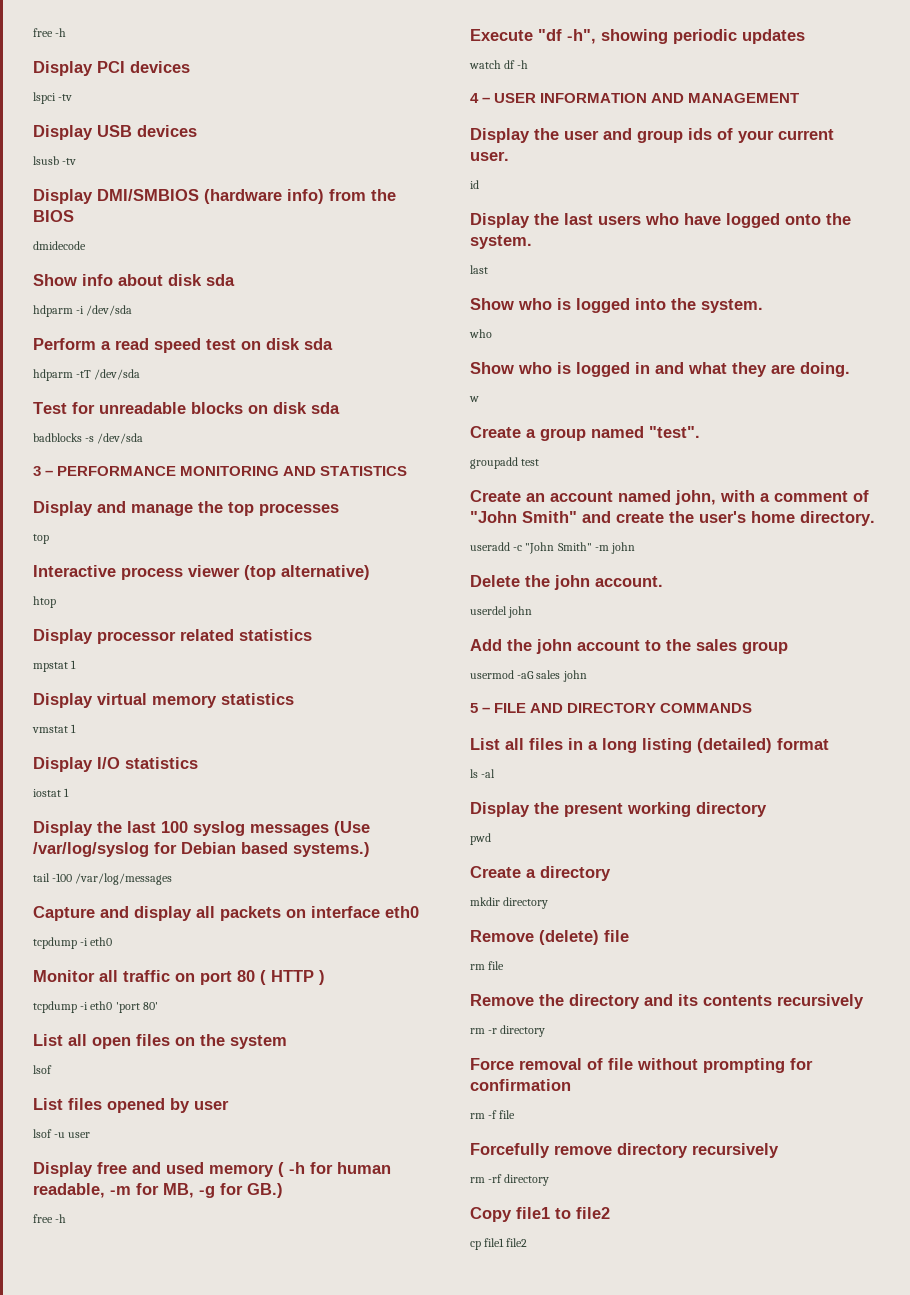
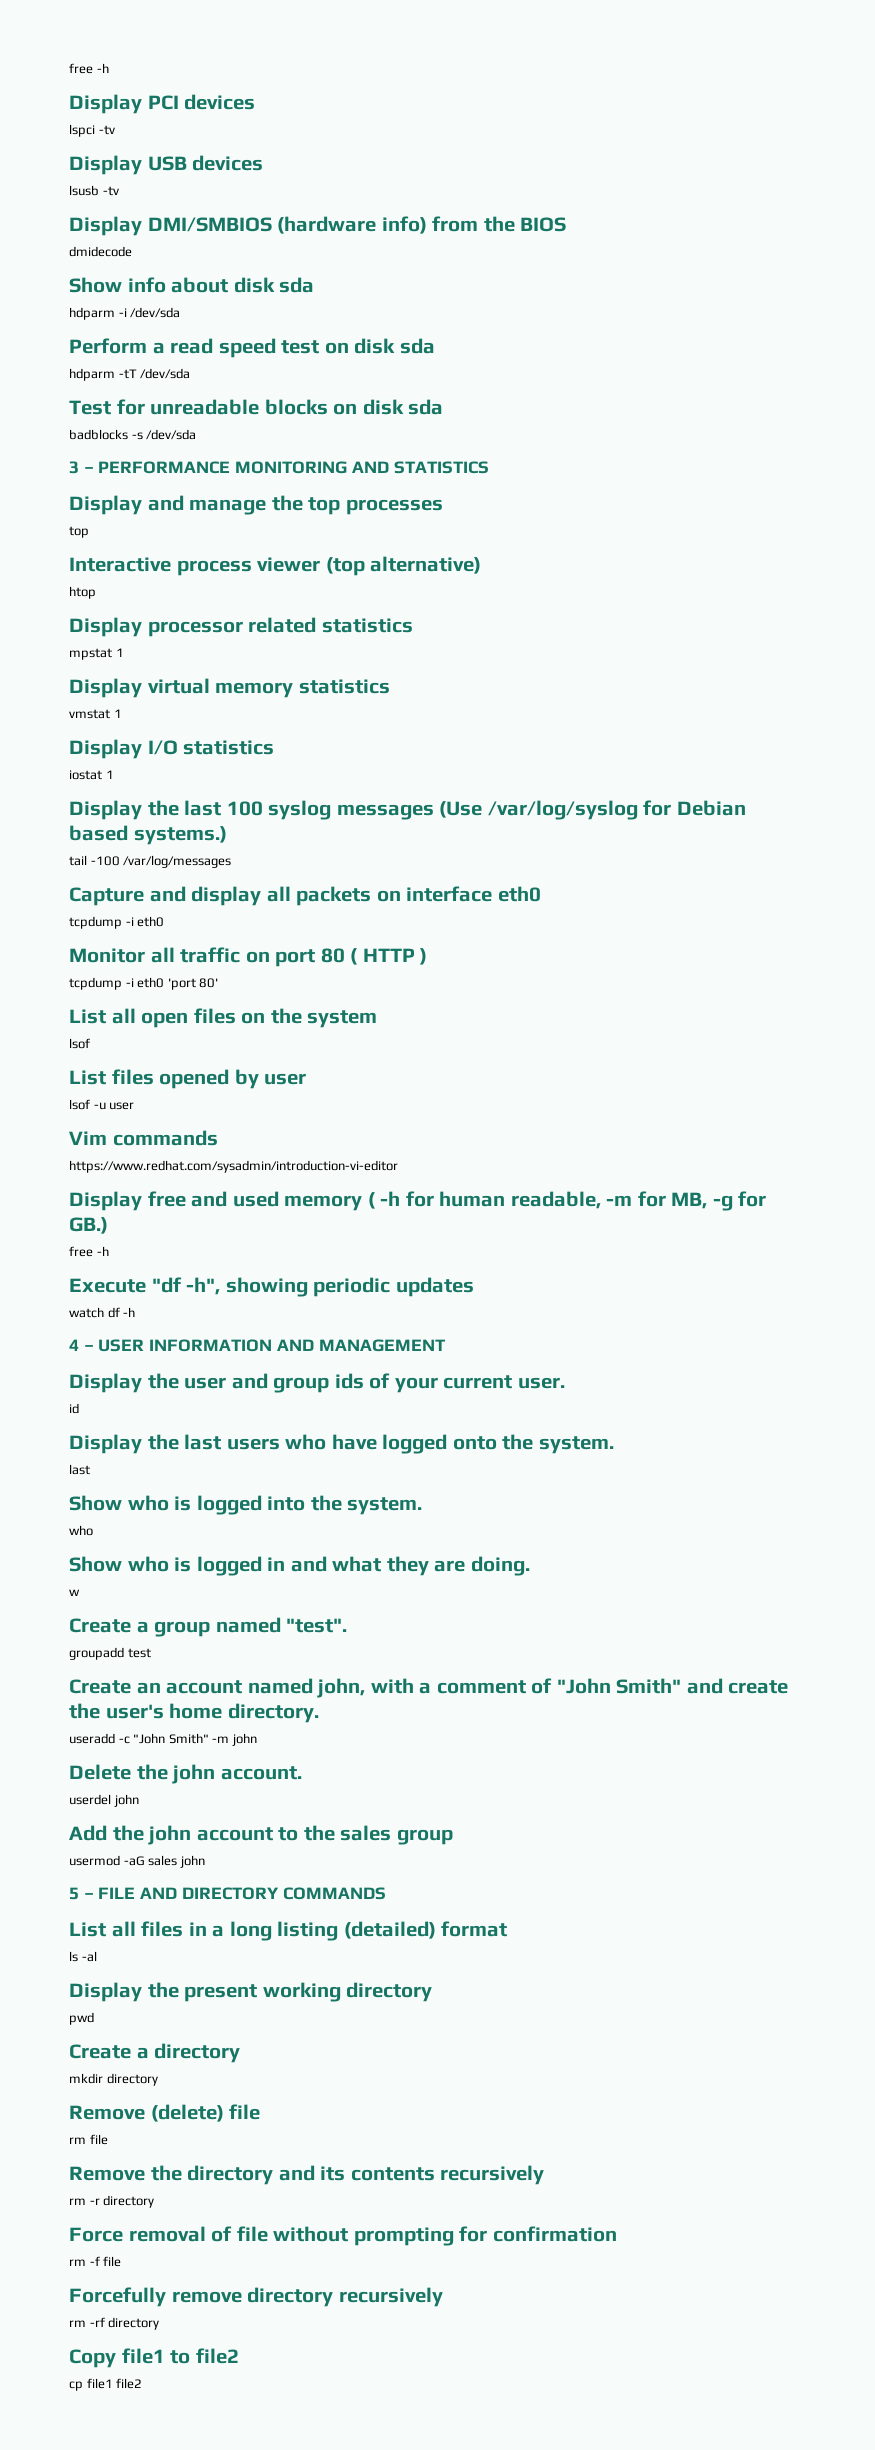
(91, 1135) none -> [69,1130,218,1146] [69,1160,398,1173] // Vim commands // https://www.redhat.com/sysadmin/introduction-vi-editor

